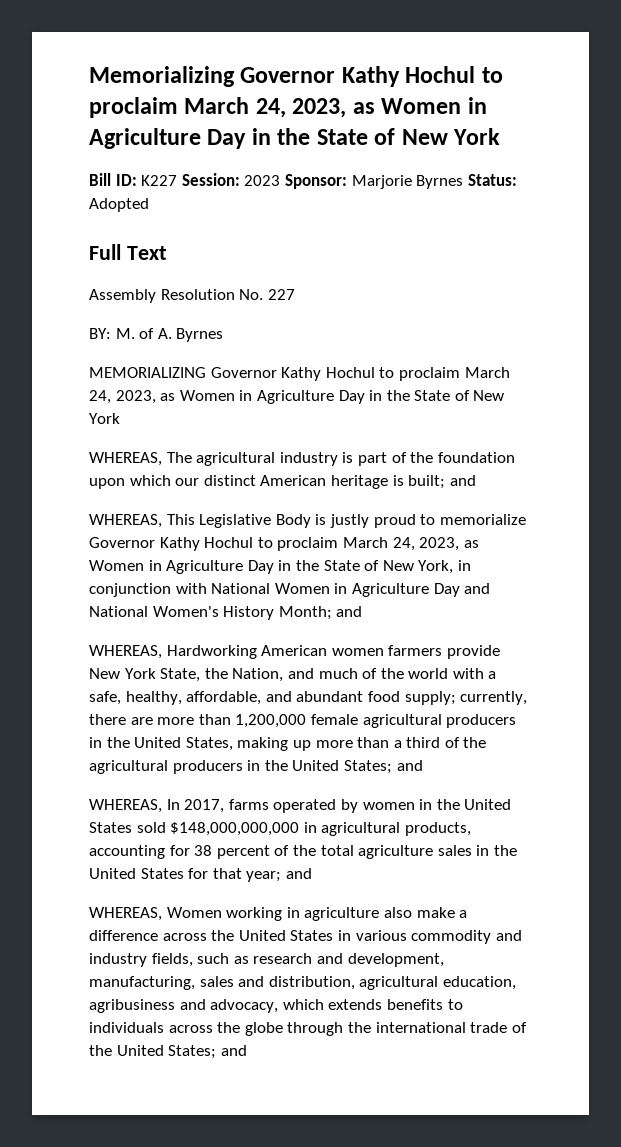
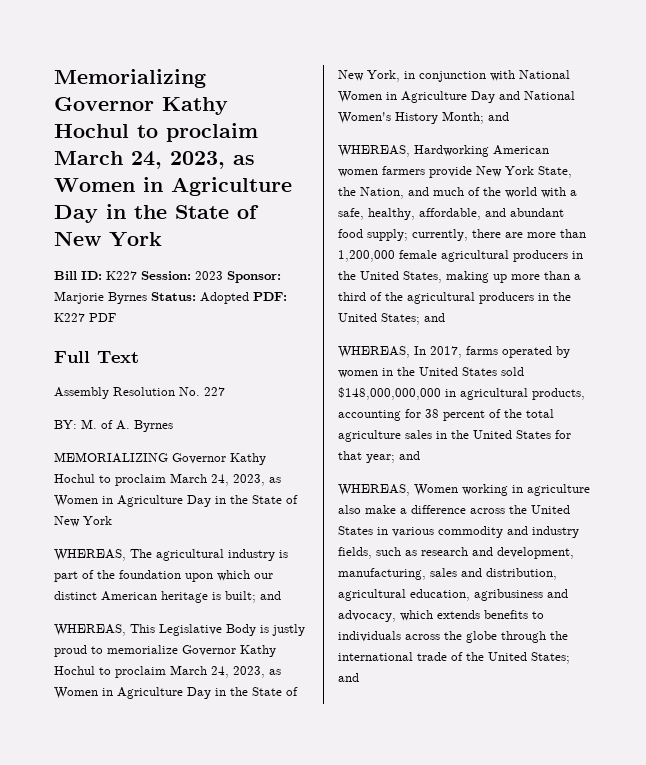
(149, 205) none -> [253,292,287,301] [54,313,116,322] PDF: K227 PDF

